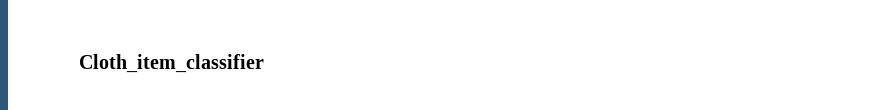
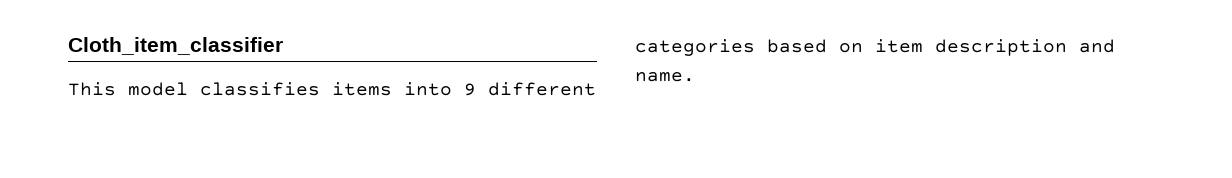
(264, 63) none -> [68,82,596,96] [635,39,1115,56] [635,72,695,82] // This model classifies items into 9 different categories based on item description and name.

